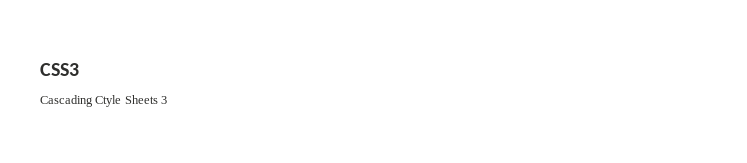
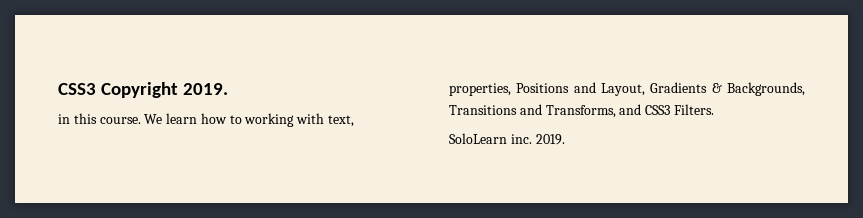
[40,63,79,76] [40,95,168,107] CSS3 // Cascading Ctyle Sheets 3 -> [58,82,228,98] [58,113,355,127] [449,82,805,96] [449,104,714,118] [449,133,565,145] CSS3 Copyright 2019. // in this course. We learn how to working with text, properties, Positions and Layout, Gradients & Backgrounds, Transitions and Transforms, and CSS3 Filters. // SoloLearn inc. 2019.

